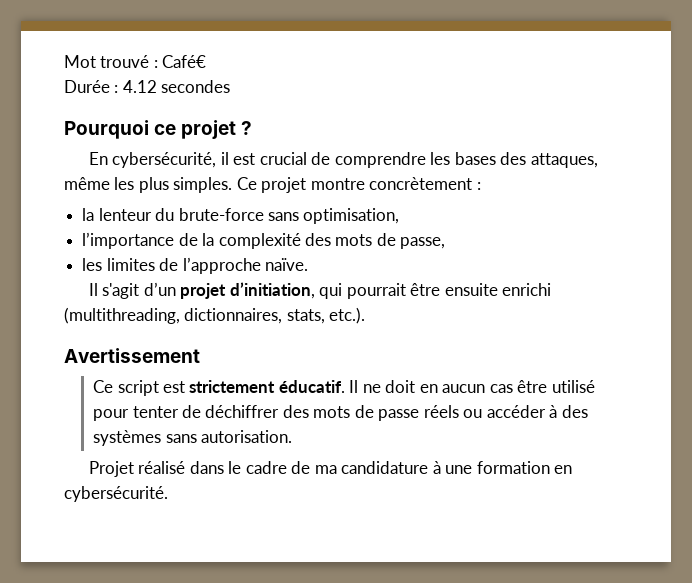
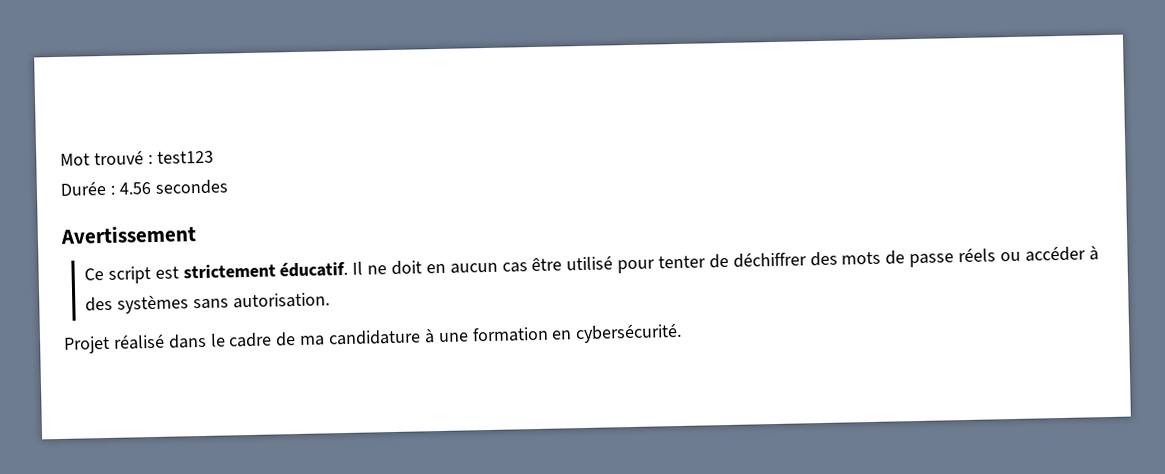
[162,55,207,68] Café€ -> [156,150,214,164] test123
[122,80,157,93] 4.12 -> [118,182,152,195] 4.56
[64,120,253,139] [89,152,598,168] [64,177,481,193] [82,208,400,224] [82,232,446,249] [82,257,308,274] [89,282,552,299] [64,307,366,324] // Pourquoi ce projet ? // En cybersécurité, il est crucial de comprendre les bases des attaques, même les plus simples. Ce projet montre concrètement : // la lenteur du brute-force sans optimisation, // l’importance de la complexité des mots de passe, // les limites de l’approche naïve. // Il s'agit d’un projet d’initiation, qui pourrait être ensuite enrichi (multithreading, dictionnaires, stats, etc.). -> (229, 187) none

